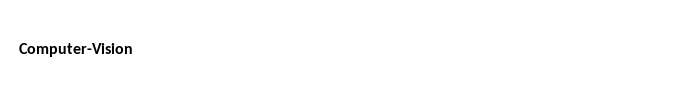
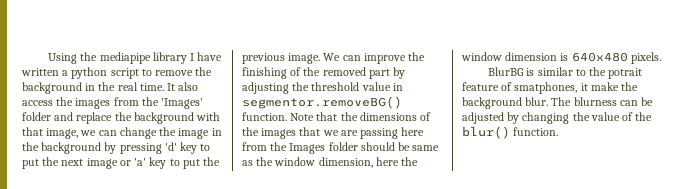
[19,43,133,57] Computer-Vision -> [48,52,223,64] [21,67,213,79] [22,82,199,94] [22,97,204,109] [22,112,221,124] [22,127,222,139] [22,142,211,154] [22,157,221,169] [242,52,426,64] [242,67,406,79] [242,82,403,94] [242,96,402,109] [242,112,432,121] [242,127,425,139] [242,142,440,154] [242,157,419,168] [461,52,661,64] [488,67,643,79] [462,82,639,94] [462,97,654,109] [462,112,653,124] [462,126,559,139] Using the mediapipe library I have written a python script to remove the background in the real time. It also access the images from the 'Images' folder and replace the background with that image, we can change the image in the background by pressing 'd' key to put the next image or 'a' key to put the previous image. We can improve the finishing of the removed part by adjusting the threshold value in segmentor.removeBG() function. Note that the dimensions of the images that we are passing here from the Images folder should be same as the window dimension, here the window dimension is 640x480 pixels. // BlurBG is similar to the potrait feature of smatphones, it make the background blur. The blurness can be adjusted by changing the value of the blur() function.

